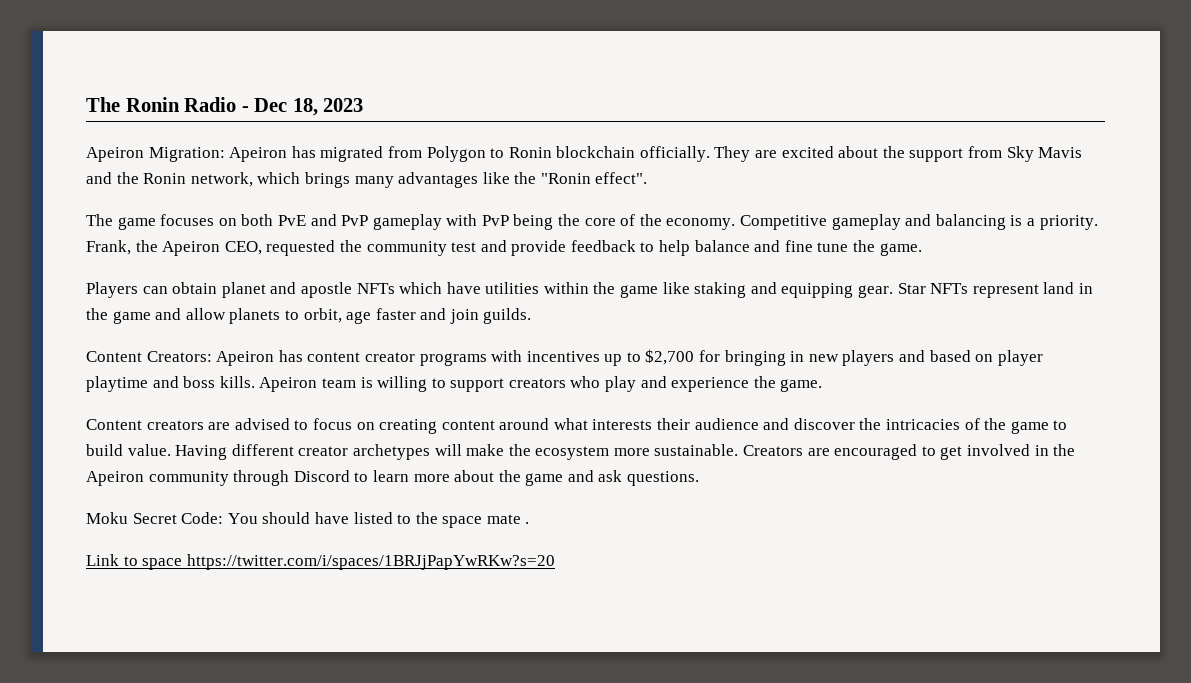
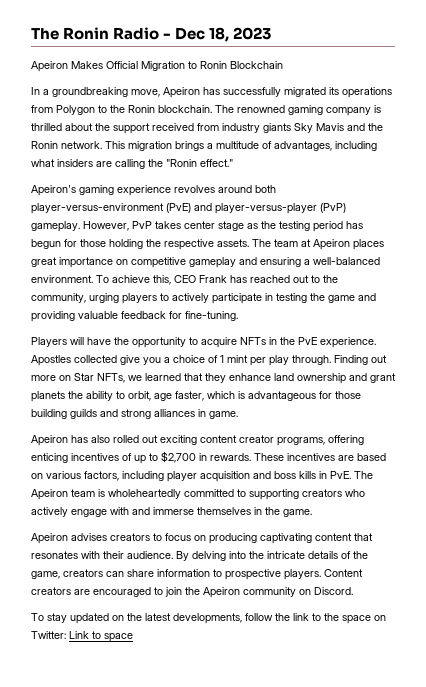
[148,146,1003,162] Migration: Apeiron has migrated from Polygon to Ronin blockchain officially. They are excited about the support from -> [71,61,283,71] [31,87,392,98] [31,105,381,116] [31,123,291,134] Makes Official Migration to Ronin Blockchain // In a groundbreaking move, Apeiron has successfully migrated its operations from Polygon to the Ronin blockchain. The renowned gaming company is thrilled about the support received from industry giants
[190,172,648,188] [86,214,1098,230] [86,240,922,256] [86,282,1093,298] [86,308,532,324] [86,349,1043,366] [86,376,823,392] [86,418,1068,434] [86,444,1076,460] [86,470,700,486] [86,512,393,524] network, which brings many advantages like the "Ronin effect". // The game focuses on both PvE and PvP gameplay with PvP being the core of the economy. Competitive gameplay and balancing is a priority. Frank, the Apeiron CEO, requested the community test and provide feedback to help balance and fine tune the game. // Players can obtain planet and apostle NFTs which have utilities within the game like staking and equipping gear. Star NFTs represent land in the game and allow planets to orbit, age faster and join guilds. // Content Creators: Apeiron has content creator programs with incentives up to $2,700 for bringing in new players and based on player playtime and boss kills. Apeiron team is willing to support creators who play and experience the game. // Content creators are advised to focus on creating content around what interests their audience and discover the intricacies of the game to build value. Having different creator archetypes will make the ecosystem more sustainable. Creators are encouraged to get involved in the Apeiron community through Discord to learn more about the game and ask questions. // Moku Secret Code: You should have listed -> [61,141,377,151] [31,159,233,169] [31,185,276,196] [31,203,346,214] [31,221,363,232] [31,239,384,250] [31,257,380,268] [31,275,338,285] [31,293,376,304] [31,311,238,322] [31,337,376,348] [31,355,387,366] [31,373,396,384] [31,391,361,402] [31,409,238,419] [31,435,364,446] [31,451,386,464] [31,471,373,482] [31,489,365,500] [31,507,312,517] [31,533,373,544] [31,551,368,561] [31,569,363,580] [31,587,353,598] [31,613,309,624] network. This migration brings a multitude of advantages, including what insiders are calling the "Ronin effect." // Apeiron's gaming experience revolves around both player-versus-environment (PvE) and player-versus-player (PvP) gameplay. However, PvP takes center stage as the testing period has begun for those holding the respective assets. The team at Apeiron places great importance on competitive gameplay and ensuring a well-balanced environment. To achieve this, CEO Frank has reached out to the community, urging players to actively participate in testing the game and providing valuable feedback for fine-tuning. // Players will have the opportunity to acquire NFTs in the PvE experience. Apostles collected give you a choice of 1 mint per play through. Finding out more on Star NFTs, we learned that they enhance land ownership and grant planets the ability to orbit, age faster, which is advantageous for those building guilds and strong alliances in game. // Apeiron has also rolled out exciting content creator programs, offering enticing incentives of up to $2,700 in rewards. These incentives are based on various factors, including player acquisition and boss kills in PvE. The Apeiron team is wholeheartedly committed to supporting creators who actively engage with and immerse themselves in the game. // Apeiron advises creators to focus on producing captivating content that resonates with their audience. By delving into the intricate details of the game, creators can share information to prospective players. Content creators are encouraged to join the Apeiron community on Discord. // To stay updated on the latest developments, follow the link
[486,514,530,524] mate . // -> [374,615,386,621] [31,631,66,639] on Twitter:
[186,554,555,570] https://twitter.com/i/spaces/1BRJjPapYwRKw?s=20 -> (133, 637) none

